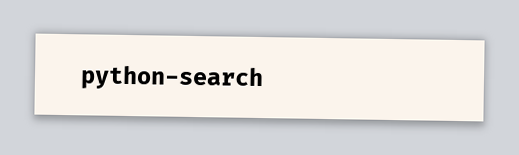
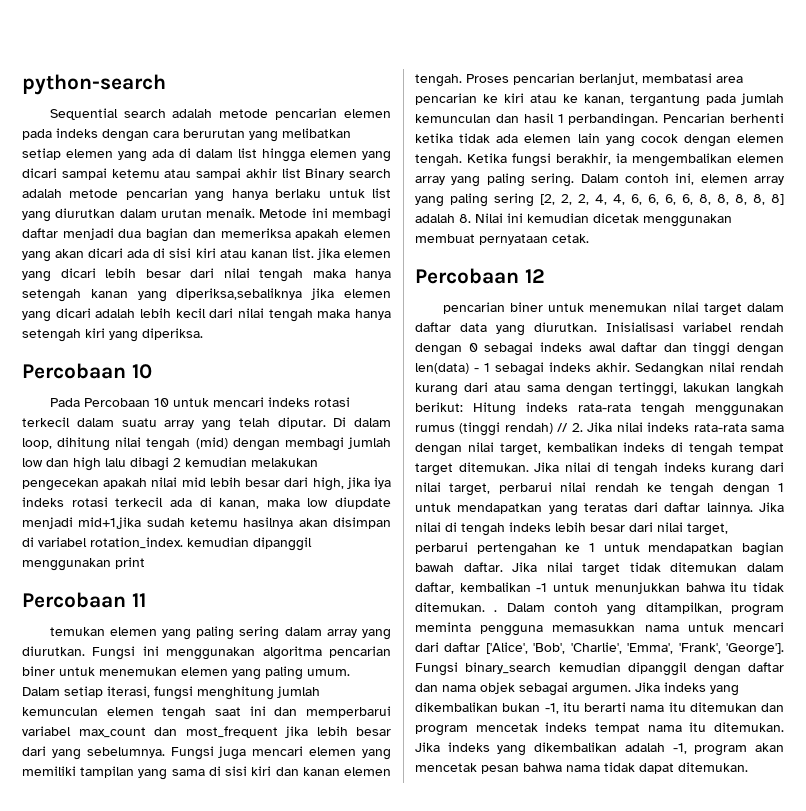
(264, 78) none -> [49,108,391,120] [22,128,351,142] [22,148,391,162] [22,168,391,180] [22,188,391,202] [22,208,391,222] [22,228,391,242] [22,248,391,262] [22,268,391,282] [22,288,391,302] [22,308,391,322] [22,328,203,342] [22,363,152,379] [49,397,350,407] [22,417,391,431] [22,437,391,451] [22,457,318,471] [22,477,392,491] [22,497,391,509] [22,517,391,529] [22,537,312,551] [22,557,145,571] [22,592,146,608] [49,626,391,640] [22,646,391,660] [22,666,350,680] [22,686,320,700] [22,706,391,720] [22,726,391,738] [22,746,391,760] [22,766,392,780] [415,73,743,87] [415,93,784,107] [415,113,784,127] [415,133,784,147] [415,153,784,167] [415,173,784,187] [415,193,784,207] [415,213,732,227] [415,234,589,245] [415,268,545,284] [442,302,784,316] [415,322,784,336] [415,342,784,356] [415,362,784,376] [415,382,784,396] [415,402,784,416] [415,422,785,436] [415,442,784,456] [415,462,784,476] [415,482,784,496] [415,502,784,516] [415,522,728,536] [415,542,784,556] [415,562,784,576] [415,582,784,594] [415,602,784,616] [415,622,784,636] [415,642,784,656] [415,662,784,676] [415,682,739,696] [415,702,784,714] [415,722,784,736] [415,742,784,756] [415,762,748,774] // Sequential search adalah metode pencarian elemen pada indeks dengan cara berurutan yang melibatkan setiap elemen yang ada di dalam list hingga elemen yang dicari sampai ketemu atau sampai akhir list Binary search adalah metode pencarian yang hanya berlaku untuk list yang diurutkan dalam urutan menaik. Metode ini membagi daftar menjadi dua bagian dan memeriksa apakah elemen yang akan dicari ada di sisi kiri atau kanan list. jika elemen yang dicari lebih besar dari nilai tengah maka hanya setengah kanan yang diperiksa,sebaliknya jika elemen yang dicari adalah lebih kecil dari nilai tengah maka hanya setengah kiri yang diperiksa. // Percobaan 10 // Pada Percobaan 10 untuk mencari indeks rotasi terkecil dalam suatu array yang telah diputar. Di dalam loop, dihitung nilai tengah (mid) dengan membagi jumlah low dan high lalu dibagi 2 kemudian melakukan pengecekan apakah nilai mid lebih besar dari high, jika iya indeks rotasi terkecil ada di kanan, maka low diupdate menjadi mid+1,jika sudah ketemu hasilnya akan disimpan di variabel rotation_index. kemudian dipanggil menggunakan print // Percobaan 11 // temukan elemen yang paling sering dalam array yang diurutkan. Fungsi ini menggunakan algoritma pencarian biner untuk menemukan elemen yang paling umum. Dalam setiap iterasi, fungsi menghitung jumlah kemunculan elemen tengah saat ini dan memperbarui variabel max_count dan most_frequent jika lebih besar dari yang sebelumnya. Fungsi juga mencari elemen yang memiliki tampilan yang sama di sisi kiri dan kanan elemen tengah. Proses pencarian berlanjut, membatasi area pencarian ke kiri atau ke kanan, tergantung pada jumlah kemunculan dan hasil 1 perbandingan. Pencarian berhenti ketika tidak ada elemen lain yang cocok dengan elemen tengah. Ketika fungsi berakhir, ia mengembalikan elemen array yang paling sering. Dalam contoh ini, elemen array yang paling sering [2, 2, 2, 4, 4, 6, 6, 6, 6, 8, 8, 8, 8, 8] adalah 8. Nilai ini kemudian dicetak menggunakan membuat pernyataan cetak. // Percobaan 12 // pencarian biner untuk menemukan nilai target dalam daftar data yang diurutkan. Inisialisasi variabel rendah dengan 0 sebagai indeks awal daftar dan tinggi dengan len(data) - 1 sebagai indeks akhir. Sedangkan nilai rendah kurang dari atau sama dengan tertinggi, lakukan langkah berikut: Hitung indeks rata-rata tengah menggunakan rumus (tinggi rendah) // 2. Jika nilai indeks rata-rata sama dengan nilai target, kembalikan indeks di tengah tempat target ditemukan. Jika nilai di tengah indeks kurang dari nilai target, perbarui nilai rendah ke tengah dengan 1 untuk mendapatkan yang teratas dari daftar lainnya. Jika nilai di tengah indeks lebih besar dari nilai target, perbarui pertengahan ke 1 untuk mendapatkan bagian bawah daftar. Jika nilai target tidak ditemukan dalam daftar, kembalikan -1 untuk menunjukkan bahwa itu tidak ditemukan. . Dalam contoh yang ditampilkan, program meminta pengguna memasukkan nama untuk mencari dari daftar ['Alice', 'Bob', 'Charlie', 'Emma', 'Frank', 'George']. Fungsi binary_search kemudian dipanggil dengan daftar dan nama objek sebagai argumen. Jika indeks yang dikembalikan bukan -1, itu berarti nama itu ditemukan dan program mencetak indeks tempat nama itu ditemukan. Jika indeks yang dikembalikan adalah -1, program akan mencetak pesan bahwa nama tidak dapat ditemukan.

